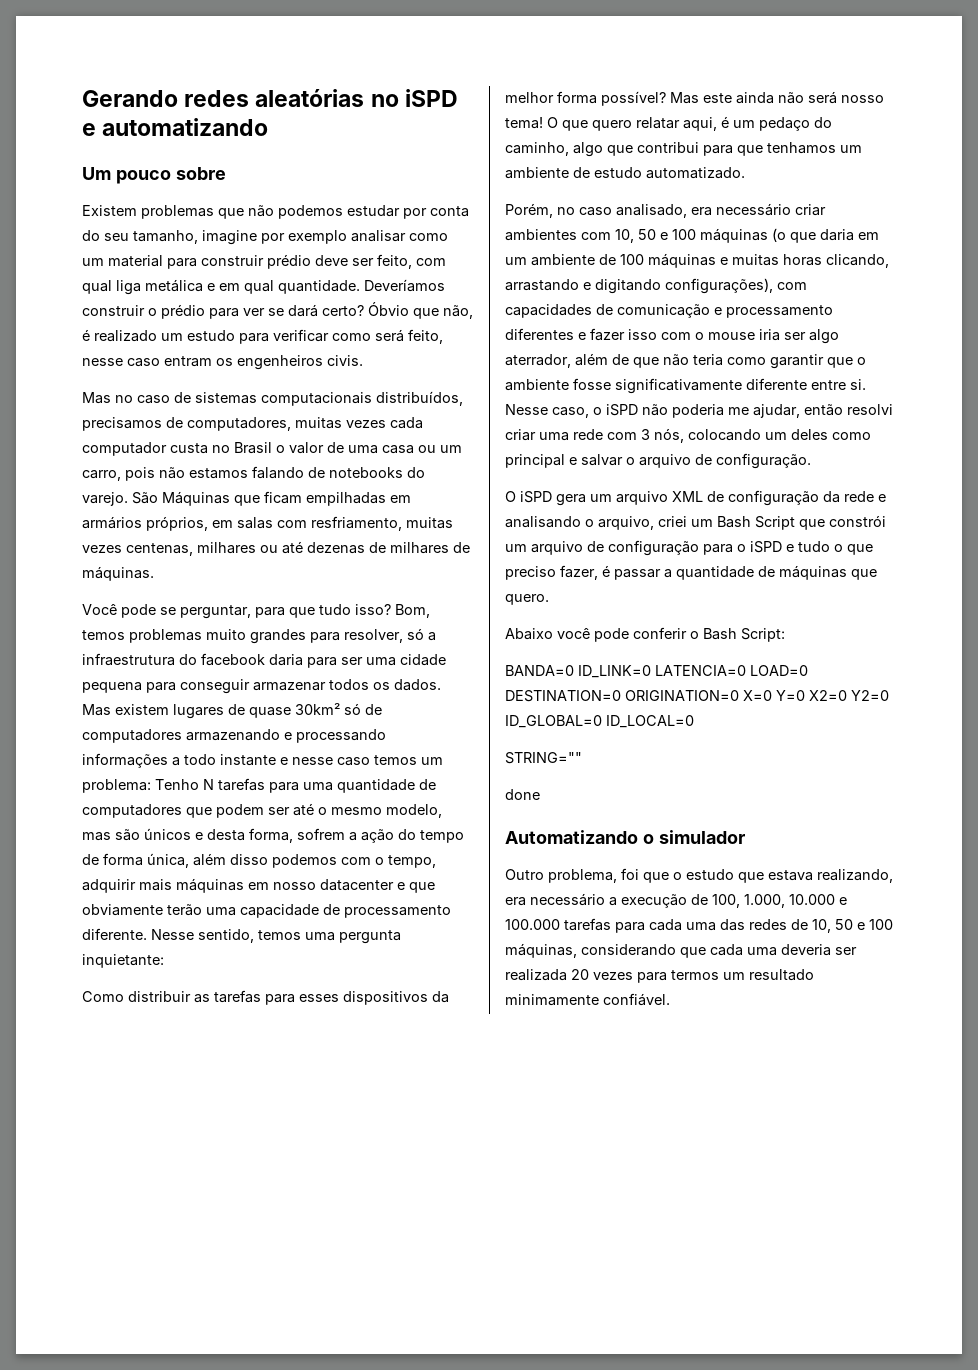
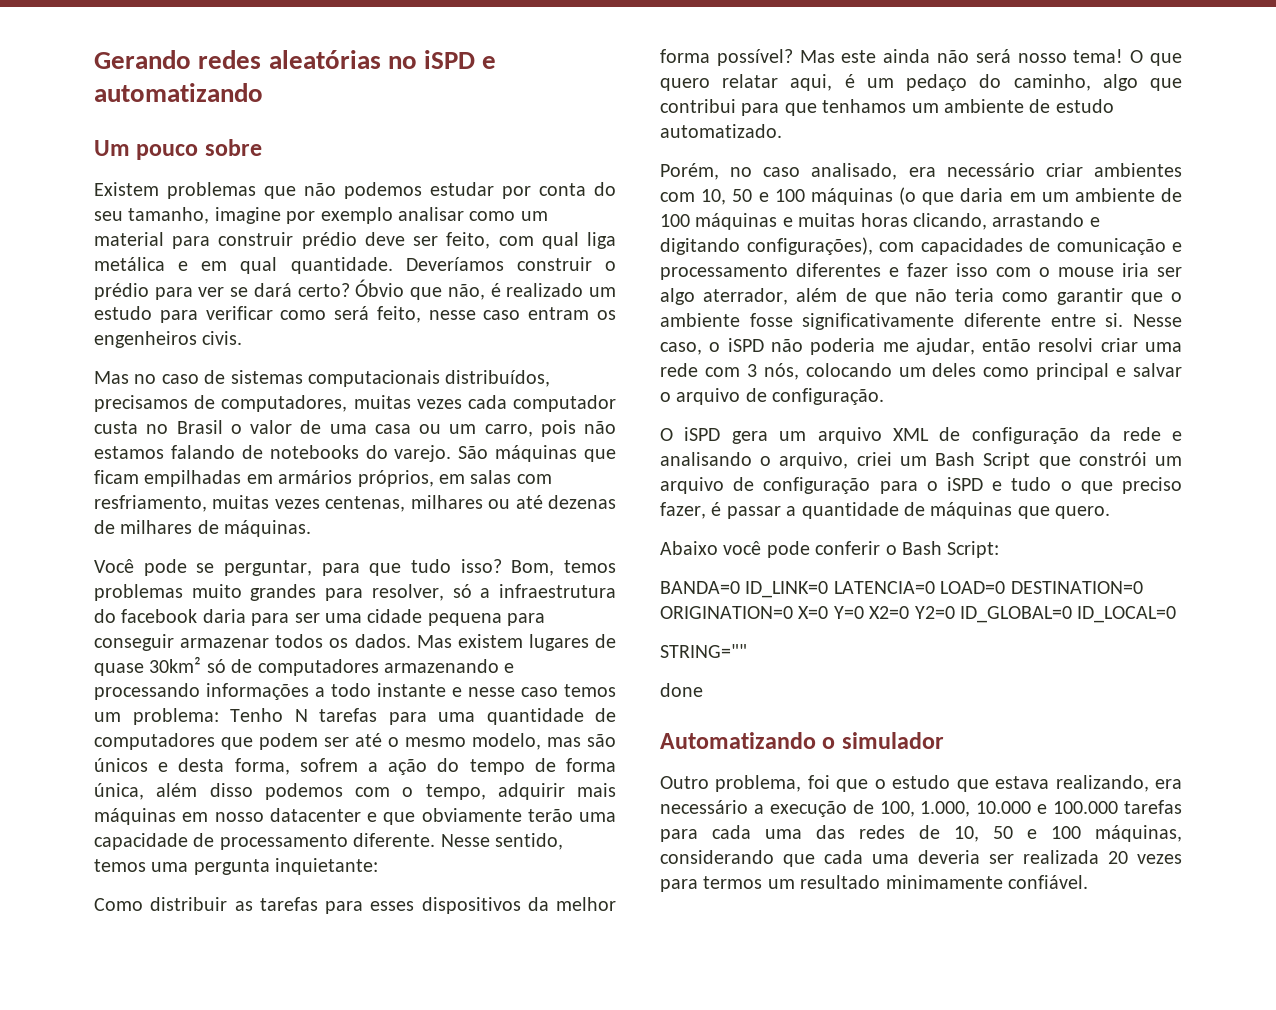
[162,491,230,506] Máquinas -> [495,445,578,462] máquinas

